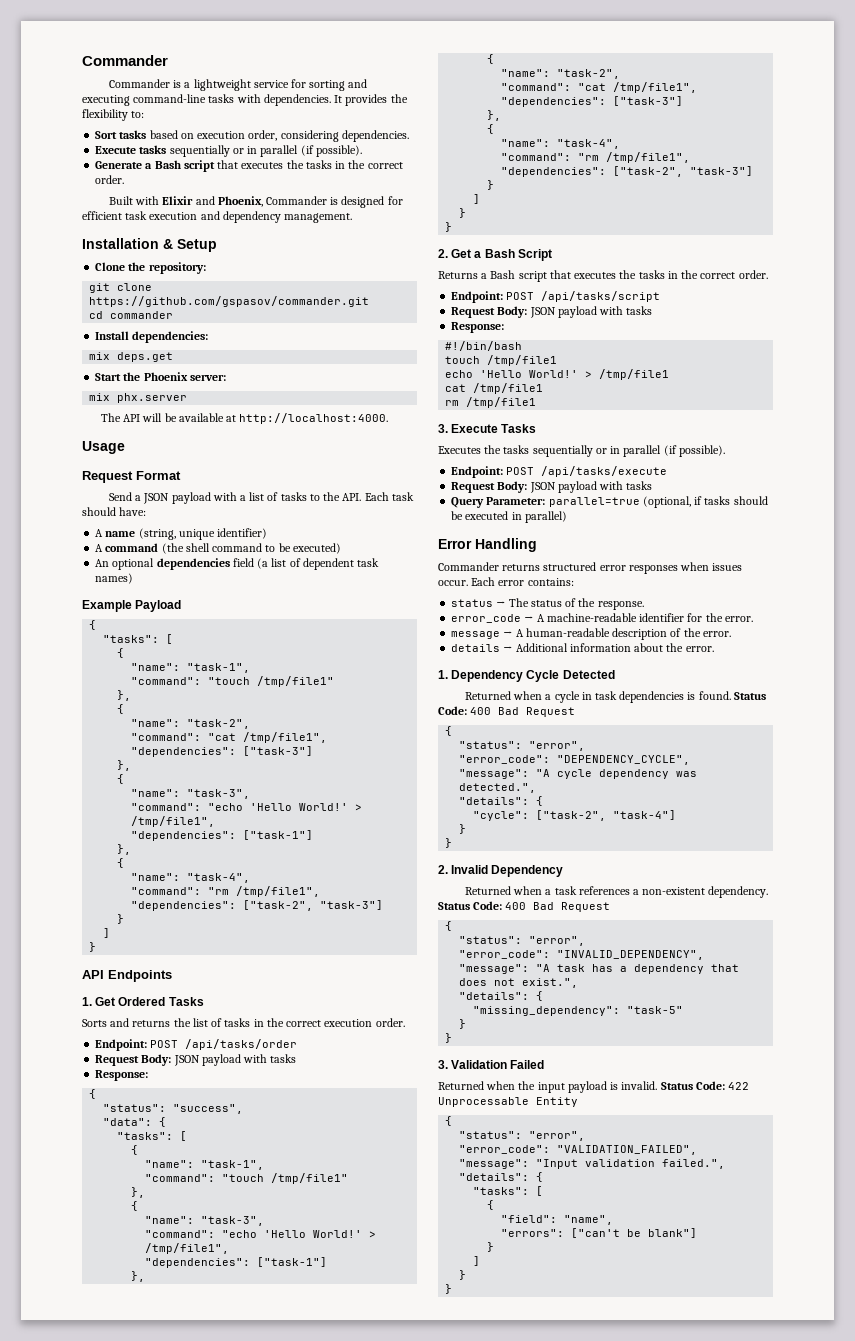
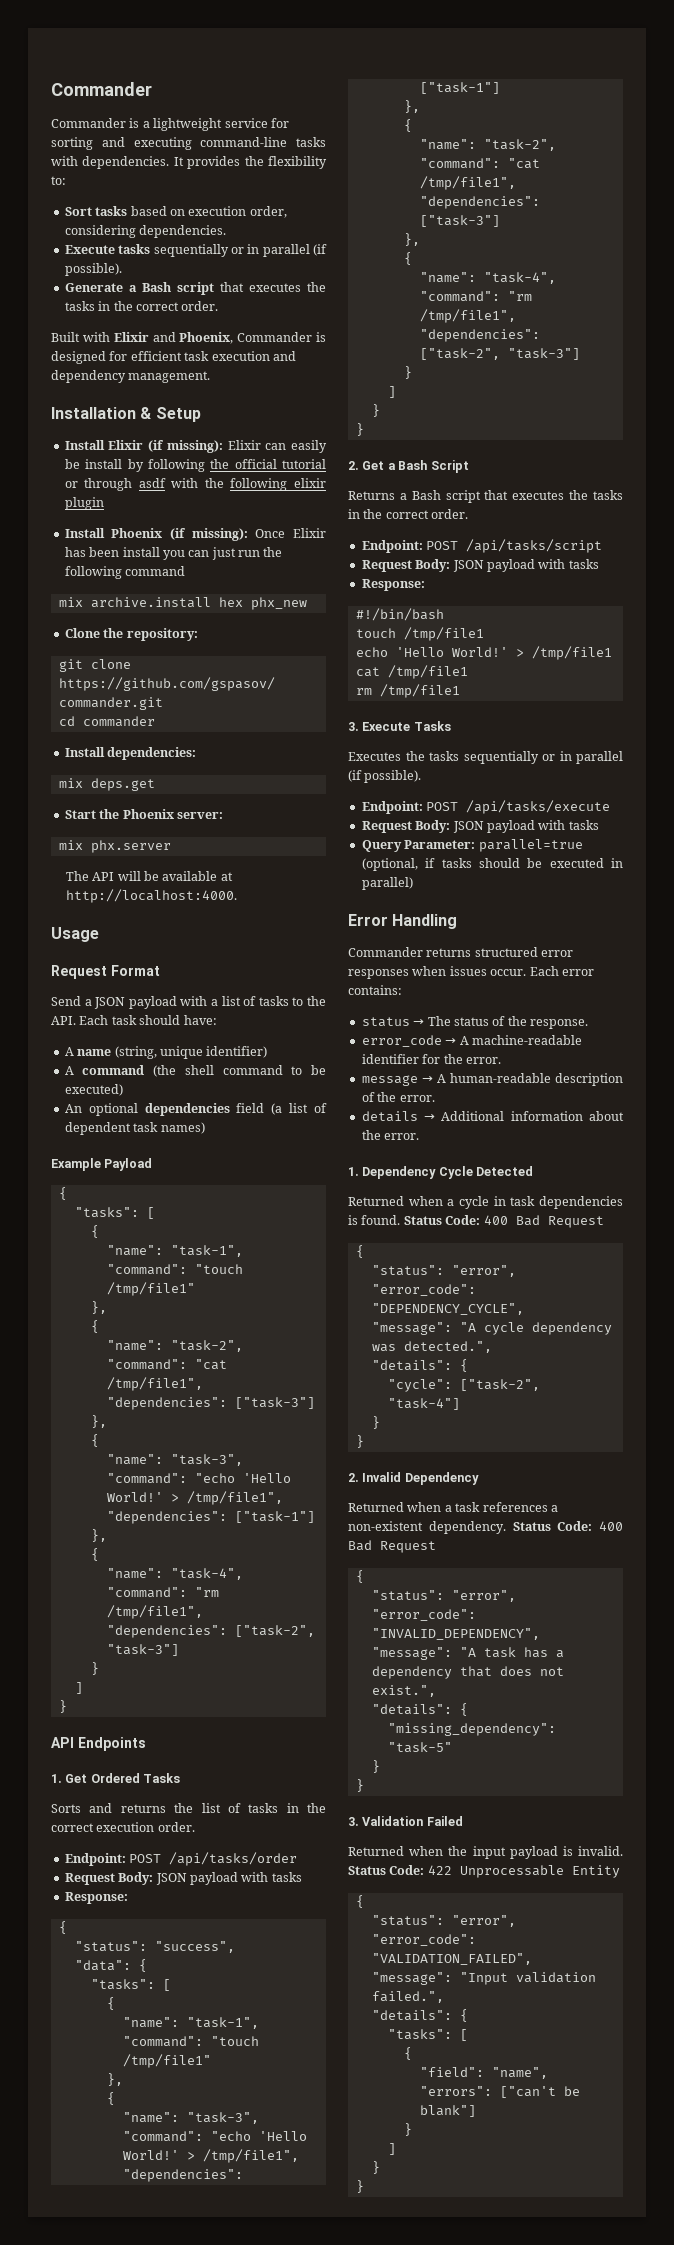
(217, 245) none -> [64,440,327,453] [64,459,326,472] [64,478,326,491] [64,497,104,510] [64,528,326,541] [64,547,283,560] [64,566,186,579] [58,597,307,610] // Install Elixir (if missing): Elixir can easily be install by following the official tutorial or through asdf with the following elixir plugin // Install Phoenix (if missing): Once Elixir has been install you can just run the following command // mix archive.install hex phx_new

